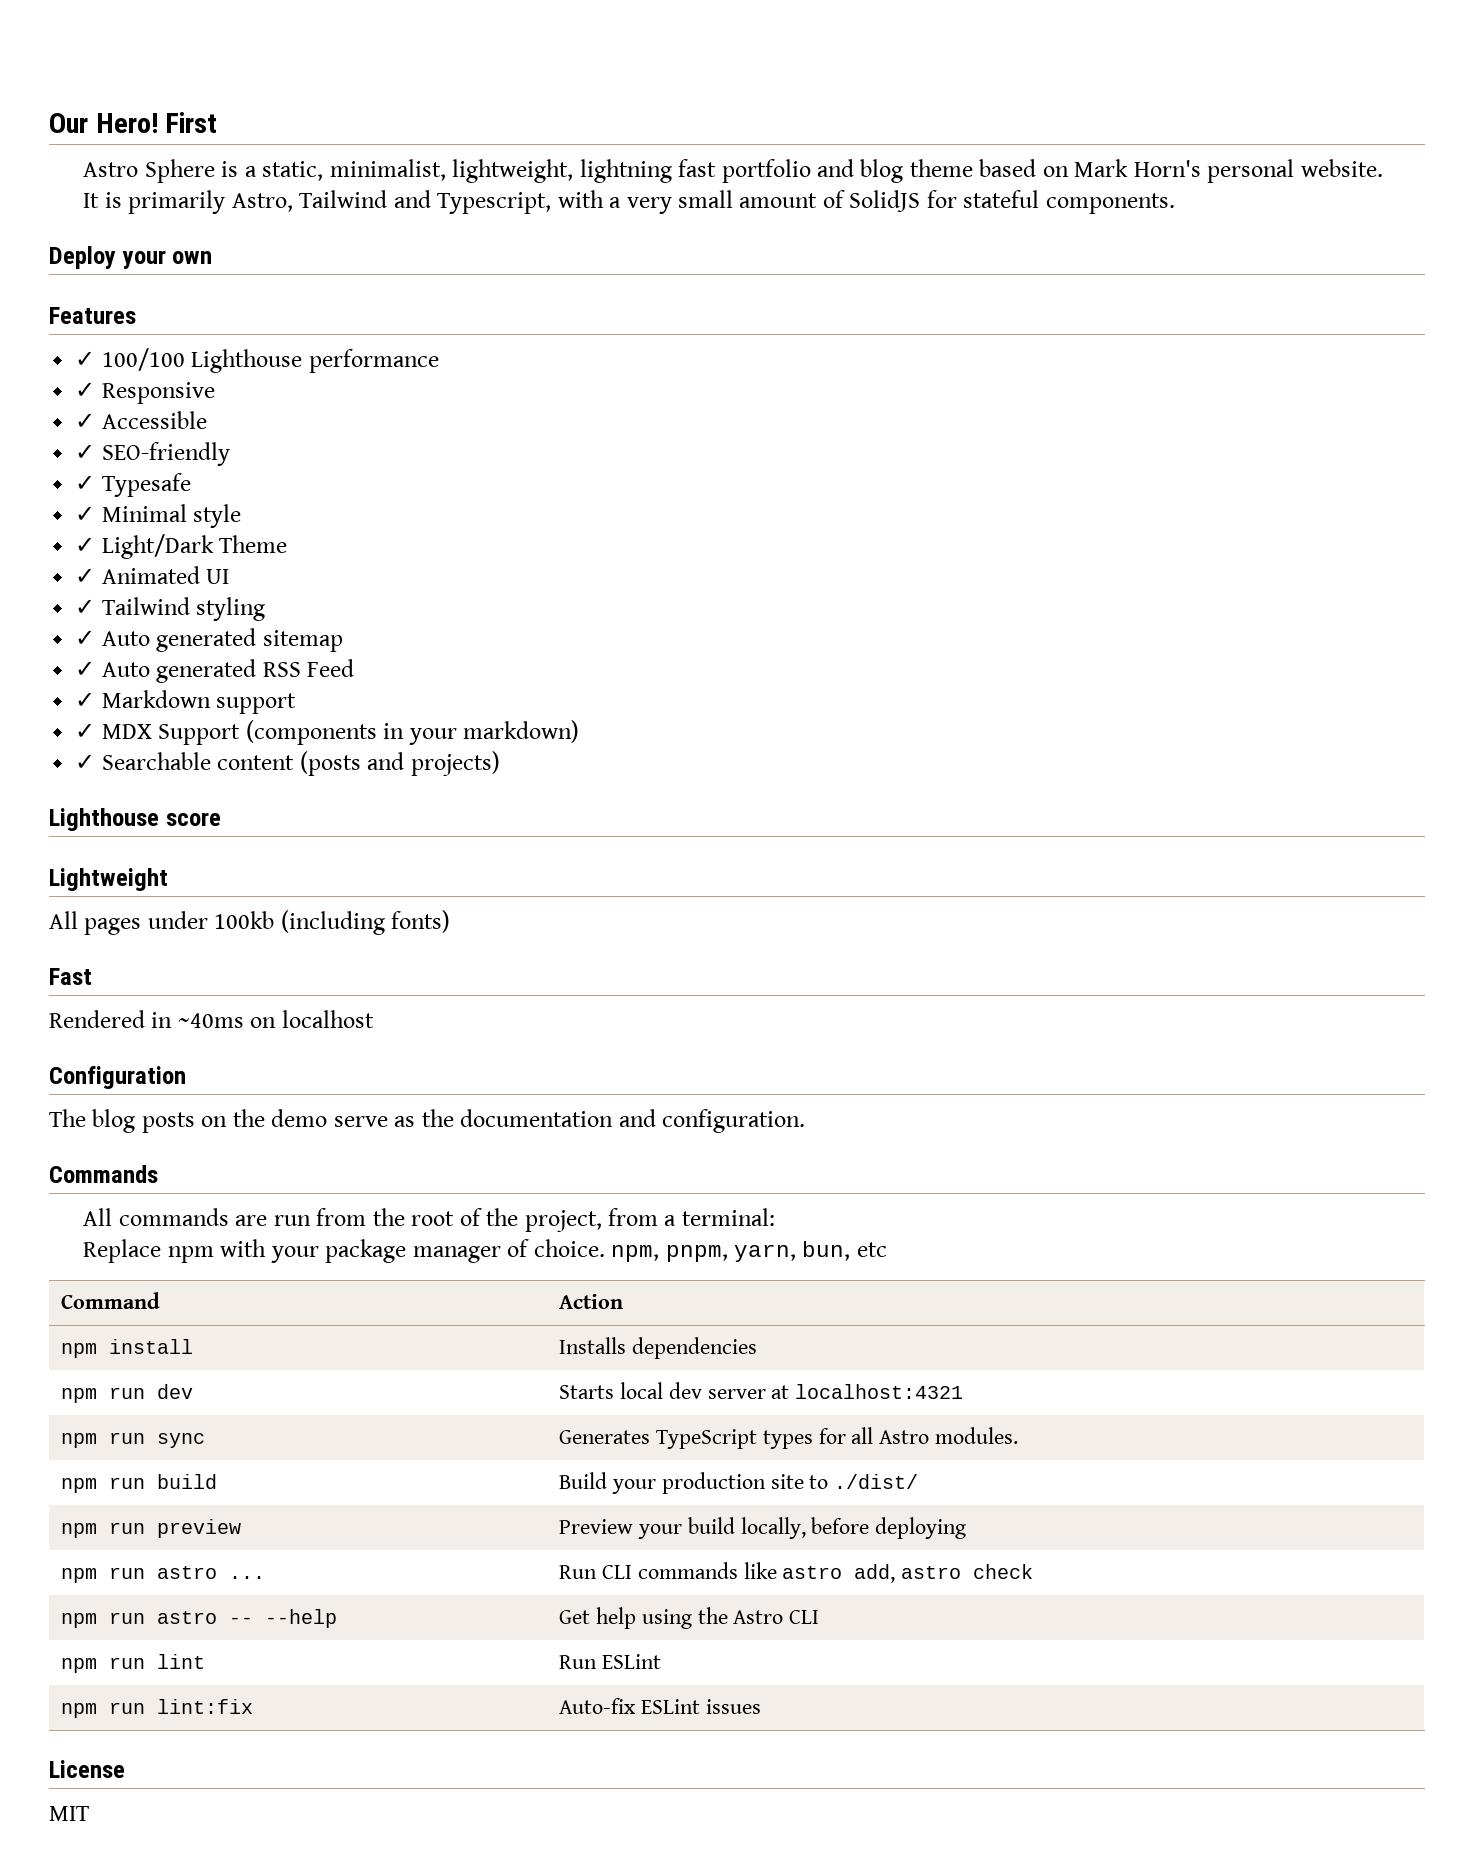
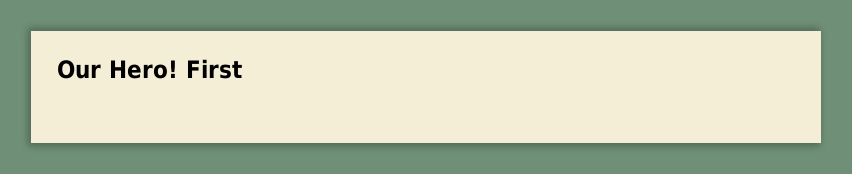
[83,159,1383,183] [83,190,1175,214] [49,246,213,269] [49,307,136,324] [75,348,439,373] [75,382,215,404] [75,411,207,429] [75,442,230,466] [75,473,191,497] [75,504,242,528] [75,534,288,559] [75,566,230,584] [75,597,266,621] [75,628,343,652] [75,659,355,683] [75,690,297,714] [75,720,580,745] [75,751,500,776] [49,808,221,831] [49,868,168,891] [49,910,451,935] [49,968,92,985] [49,1010,374,1028] [49,1066,186,1089] [49,1109,806,1133] [49,1165,158,1183] [83,1208,775,1232] [83,1239,887,1263] [61,1292,161,1309] [559,1294,624,1309] [61,1339,194,1358] [559,1337,758,1359] [61,1384,194,1403] [559,1382,964,1399] [61,1432,206,1448] [559,1427,1019,1449] [61,1474,218,1493] [559,1472,919,1494] [61,1519,242,1538] [559,1517,967,1539] [61,1566,266,1583] [559,1562,1034,1583] [61,1609,338,1628] [559,1607,820,1629] [61,1654,206,1673] [559,1654,662,1669] [61,1699,254,1718] [559,1698,761,1714] [49,1760,125,1778] [49,1806,89,1821] // Astro Sphere is a static, minimalist, lightweight, lightning fast portfolio and blog theme based on Mark Horn's personal website. // It is primarily Astro, Tailwind and Typescript, with a very small amount of SolidJS for stateful components. // Deploy your own // Features // ✓ 100/100 Lighthouse performance // ✓ Responsive // ✓ Accessible // ✓ SEO-friendly // ✓ Typesafe // ✓ Minimal style // ✓ Light/Dark Theme // ✓ Animated UI // ✓ Tailwind styling // ✓ Auto generated sitemap // ✓ Auto generated RSS Feed // ✓ Markdown support // ✓ MDX Support (components in your markdown) // ✓ Searchable content (posts and projects) // Lighthouse score // Lightweight // All pages under 100kb (including fonts) // Fast // Rendered in ~40ms on localhost // Configuration // The blog posts on the demo serve as the documentation and configuration. // Commands // All commands are run from the root of the project, from a terminal: // Replace npm with your package manager of choice. npm, pnpm, yarn, bun, etc // Command | Action // npm install | Installs dependencies // npm run dev | Starts local dev server at localhost:4321 // npm run sync | Generates TypeScript types for all Astro modules. // npm run build | Build your production site to ./dist/ // npm run preview | Preview your build locally, before deploying // npm run astro ... | Run CLI commands like astro add, astro check // npm run astro -- --help | Get help using the Astro CLI // npm run lint | Run ESLint // npm run lint:fix | Auto-fix ESLint issues // License // MIT -> (242, 69) none

